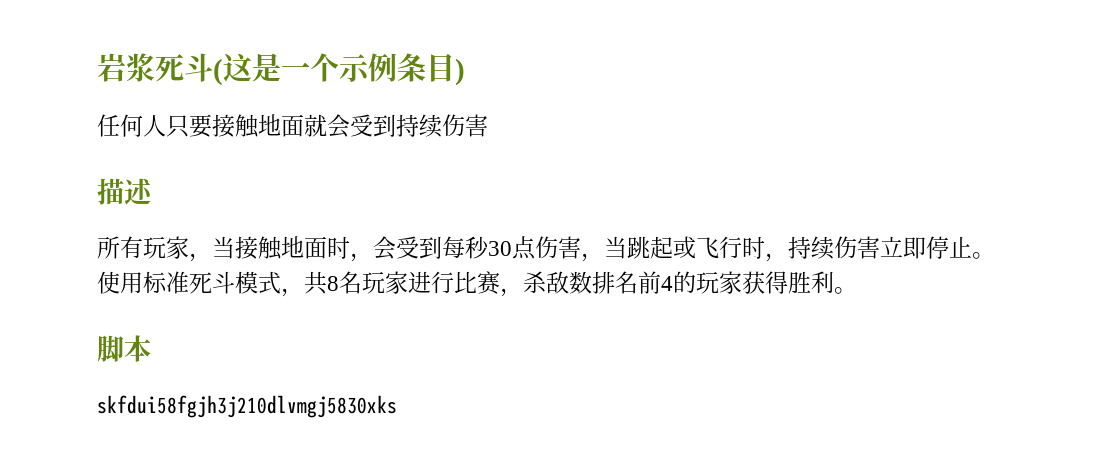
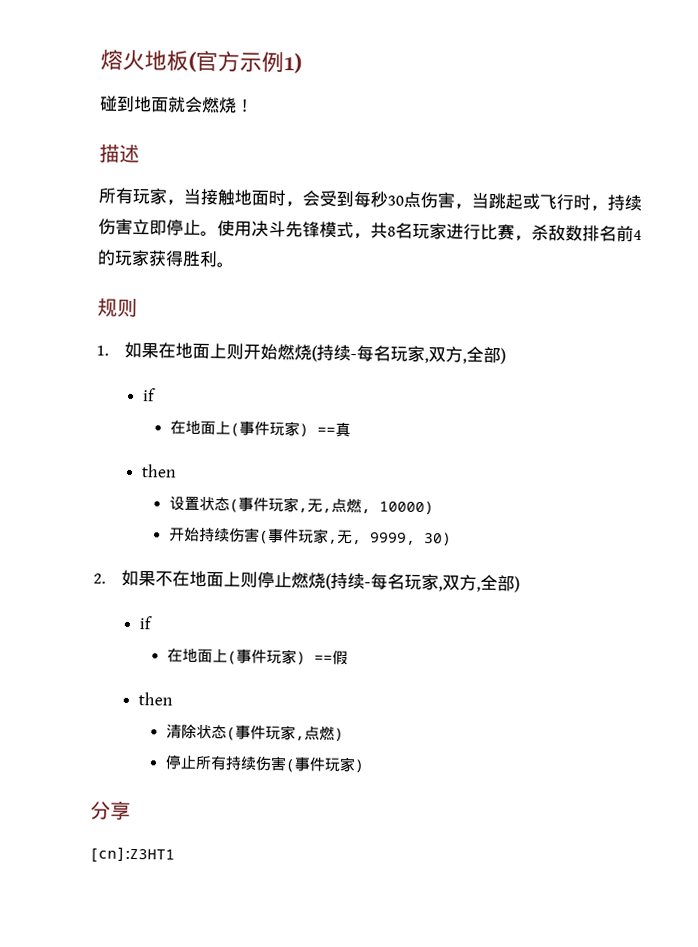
[97,53,465,86] [97,114,488,138] 岩浆死斗(这是一个示例条目) // 任何人只要接触地面就会受到持续伤害 -> [100,49,302,74] [100,95,254,114] 熔火地板(官方示例1) // 碰到地面就会燃烧！
[143,271,235,294] 标准死斗 -> [251,220,320,238] 决斗先锋
[97,335,151,362] [97,395,397,418] 脚本 // skfdui58fgjh3j210dlvmgj5830xks -> [97,297,138,318] [96,341,507,365] [142,388,157,402] [170,419,352,438] [141,464,178,478] [169,495,435,515] [169,526,453,546] [93,569,521,593] [139,616,153,630] [167,647,349,666] [138,692,174,706] [166,723,345,741] [165,754,366,773] [90,800,131,820] [89,846,175,864] 规则 // 1.如果在地面上则开始燃烧(持续-每名玩家,双方,全部) // if // 在地面上(事件玩家) ==真 // then // 设置状态(事件玩家,无,点燃, 10000) // 开始持续伤害(事件玩家,无, 9999, 30) // 2.如果不在地面上则停止燃烧(持续-每名玩家,双方,全部) // if // 在地面上(事件玩家) ==假 // then // 清除状态(事件玩家,点燃) // 停止所有持续伤害(事件玩家) // 分享 // [cn]:Z3HT1

